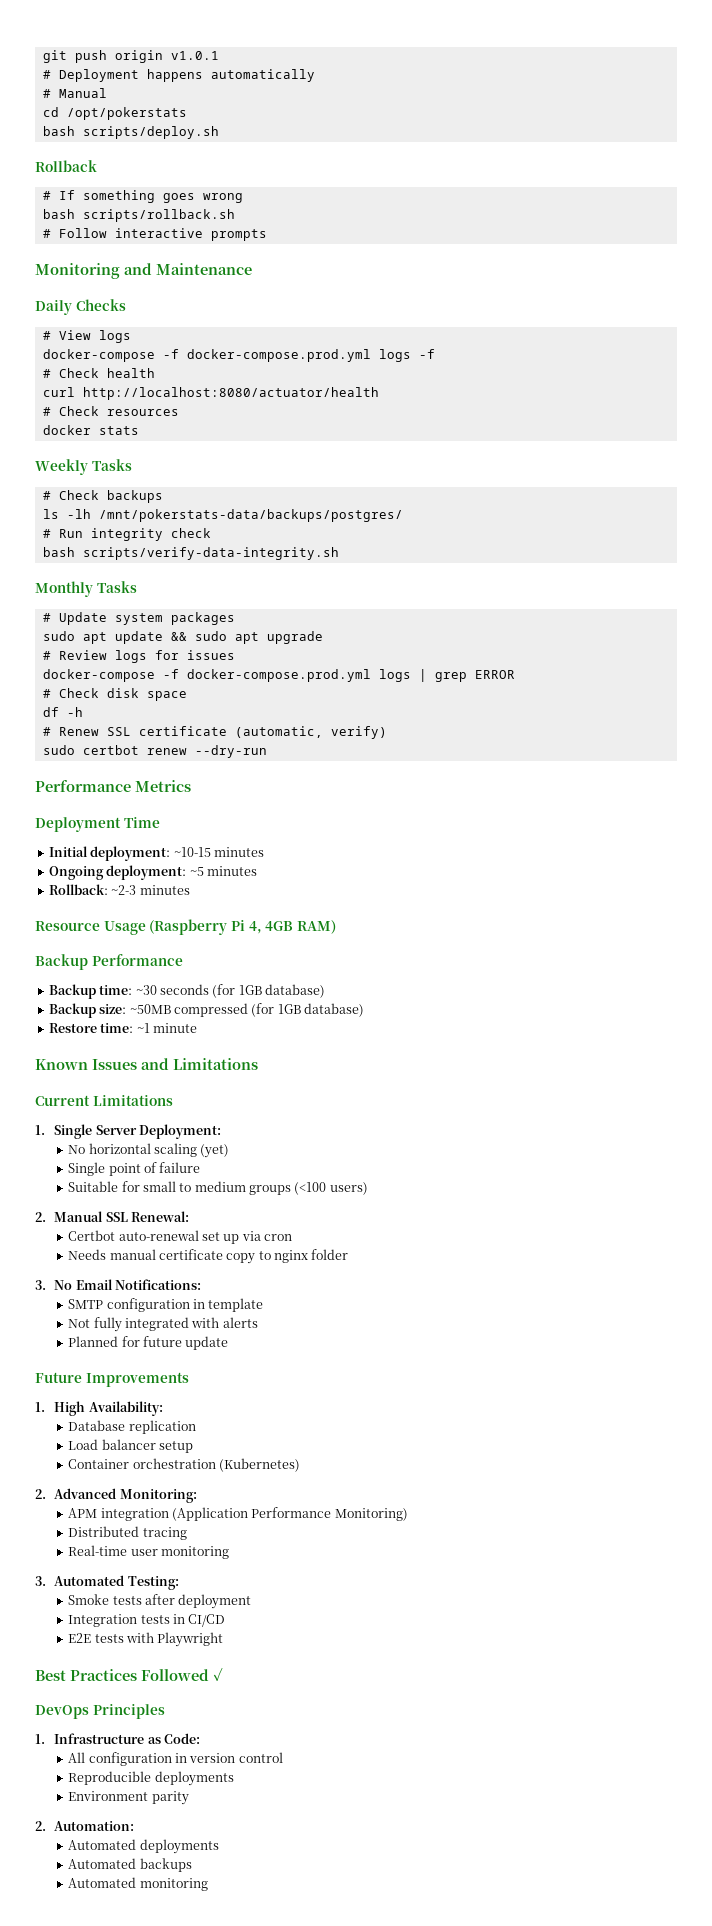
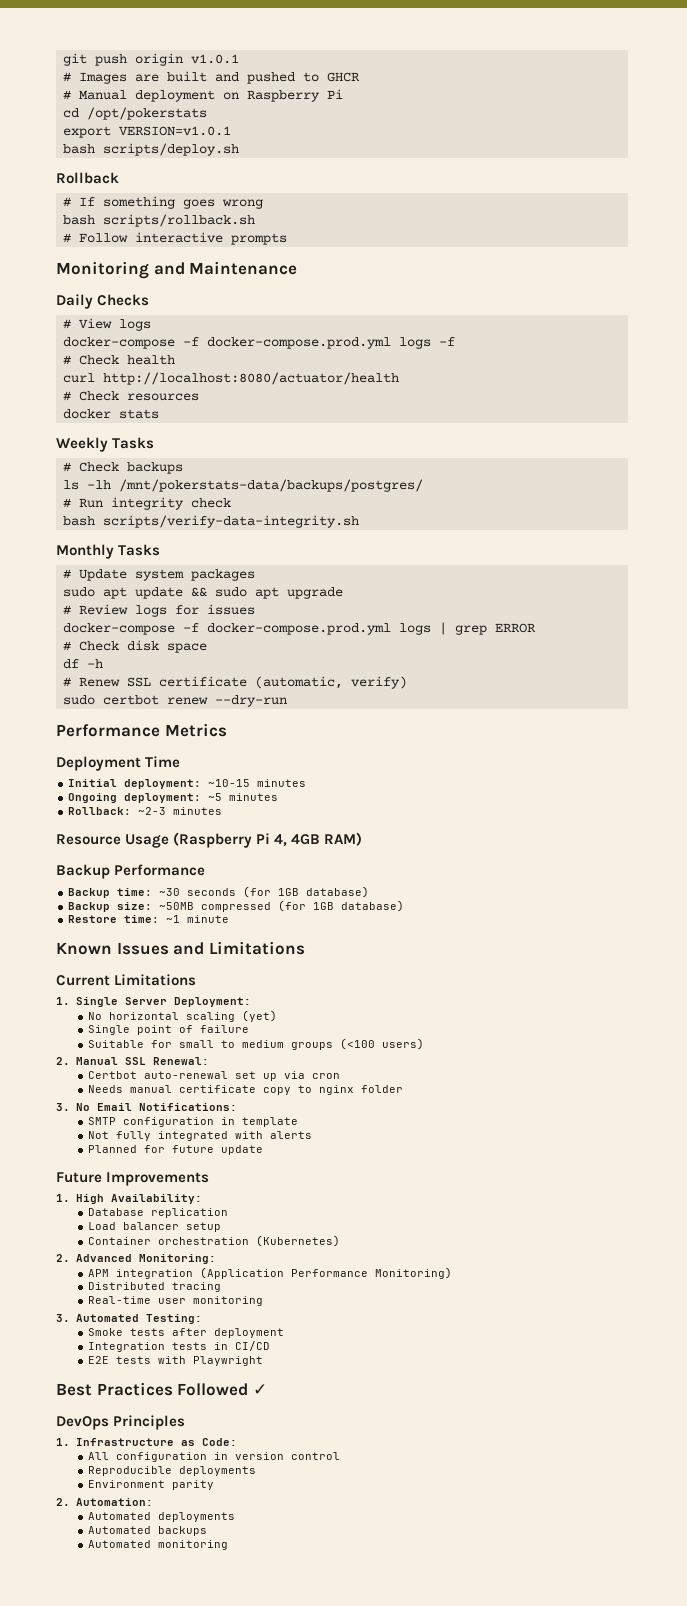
[58,69,315,82] [42,88,107,98] Deployment happens automatically // # Manual -> [78,71,360,84] [62,89,343,102] Images are built and pushed to GHCR // # Manual deployment on Raspberry Pi
(187, 113) none -> [62,126,231,138] // export VERSION=v1.0.1

